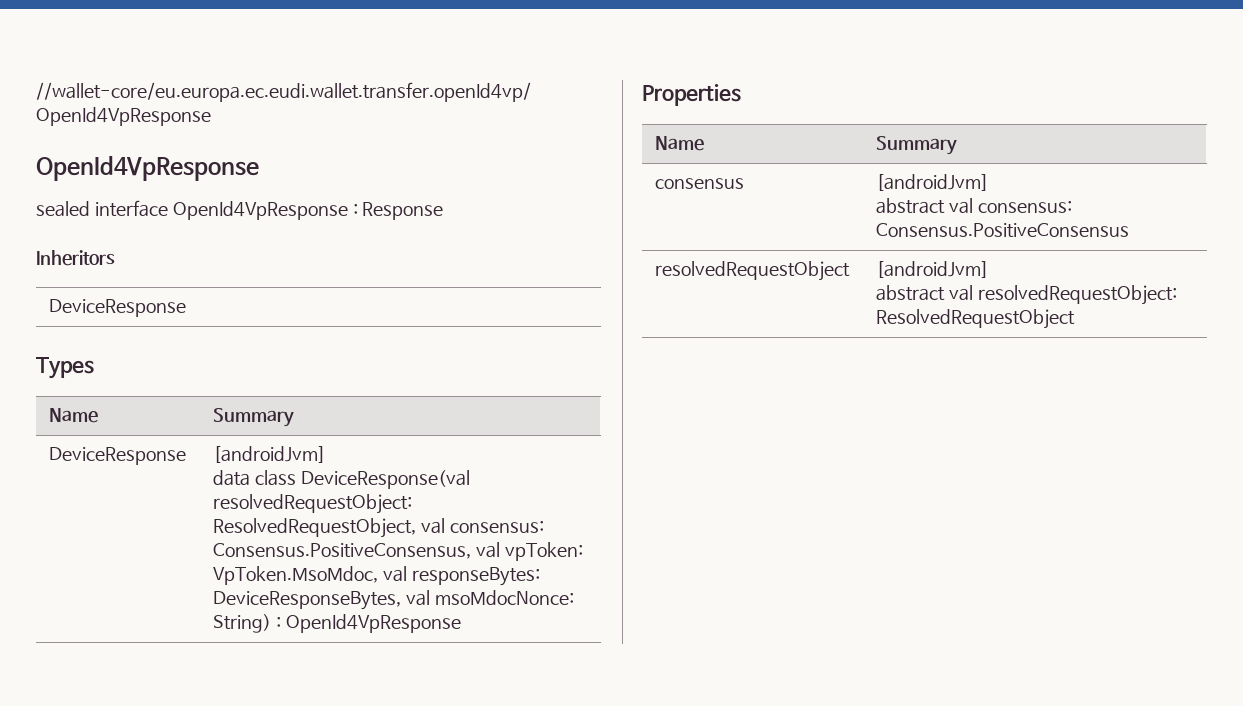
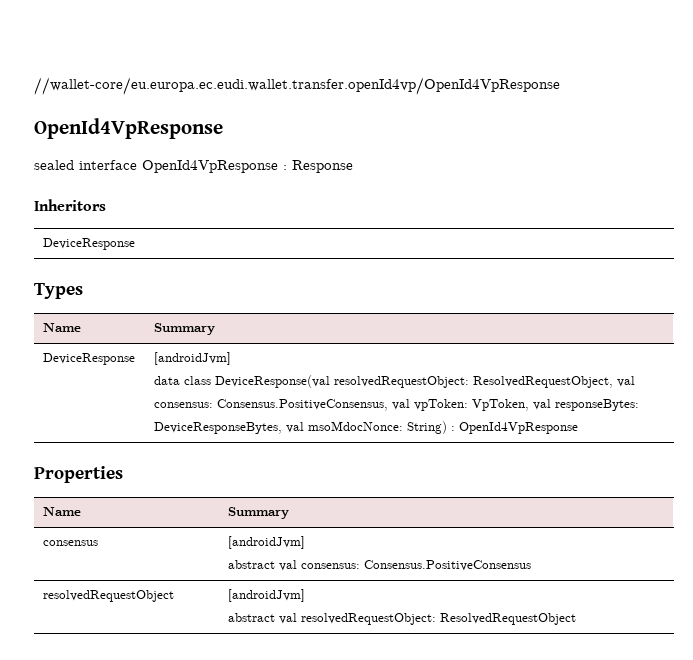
[213,566,379,585] VpToken.MsoMdoc, -> [472,399,530,411] VpToken,

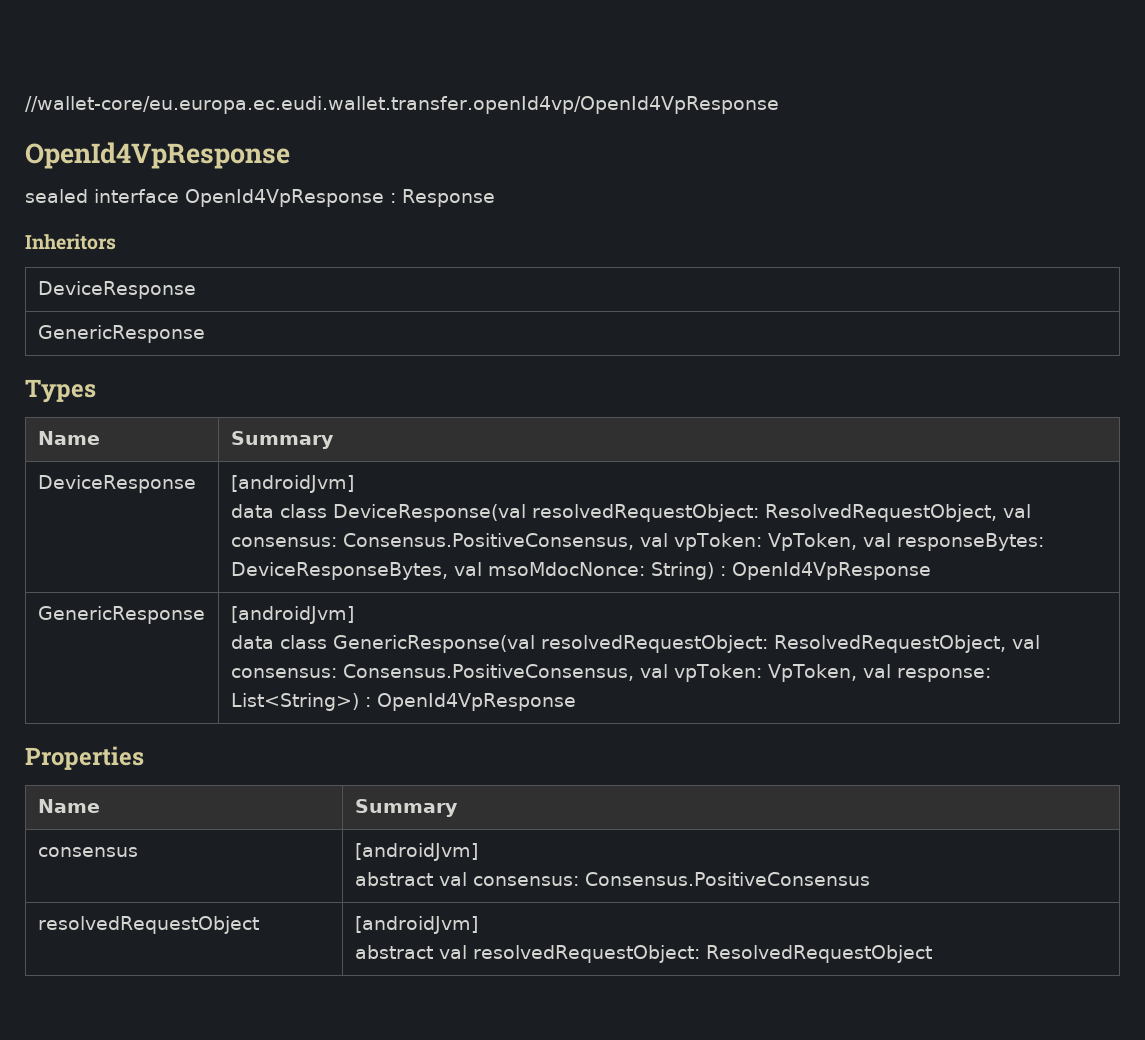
(136, 244) none -> [37,325,205,343] // GenericResponse
(579, 428) none -> [37,606,205,624] [230,606,354,624] [230,635,1040,653] [230,664,992,682] [230,693,576,711] // GenericResponse | [androidJvm] // data class GenericResponse(val resolvedRequestObject: ResolvedRequestObject, val consensus: Consensus.PositiveConsensus, val vpToken: VpToken, val response: List<String>) : OpenId4VpResponse

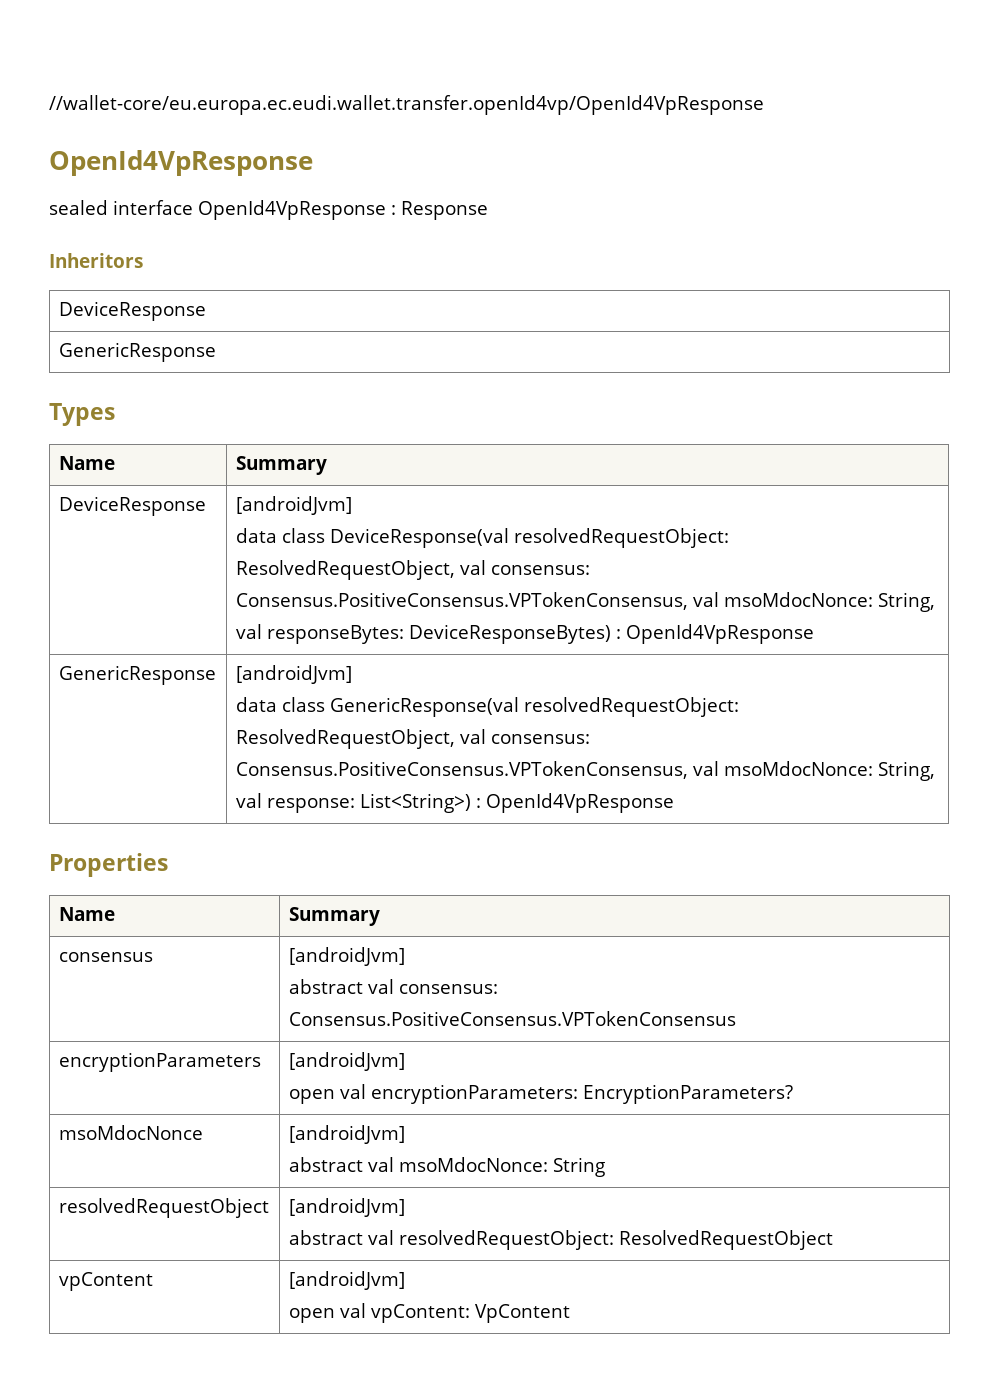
[342,533,1045,551] [230,562,714,580] Consensus.PositiveConsensus, val vpToken: VpToken, val responseBytes: DeviceResponseBytes, val msoMdocNonce: String) -> [235,592,935,612] [235,624,611,644] Consensus.PositiveConsensus.VPTokenConsensus, val msoMdocNonce: String, val responseBytes: DeviceResponseBytes)
[342,664,858,682] Consensus.PositiveConsensus, val vpToken: VpToken, -> [235,761,935,781] Consensus.PositiveConsensus.VPTokenConsensus, val msoMdocNonce: String,
[584,872,870,886] Consensus.PositiveConsensus -> [288,1011,736,1026] [58,1052,261,1072] [288,1052,405,1071] [288,1084,793,1104] [58,1125,203,1140] [288,1125,405,1144] [288,1157,605,1177] Consensus.PositiveConsensus.VPTokenConsensus // encryptionParameters | [androidJvm] // open val encryptionParameters: EncryptionParameters? // msoMdocNonce | [androidJvm] // abstract val msoMdocNonce: String
(932, 954) none -> [58,1272,153,1291] [288,1271,405,1290] [288,1303,570,1323] // vpContent | [androidJvm] // open val vpContent: VpContent

